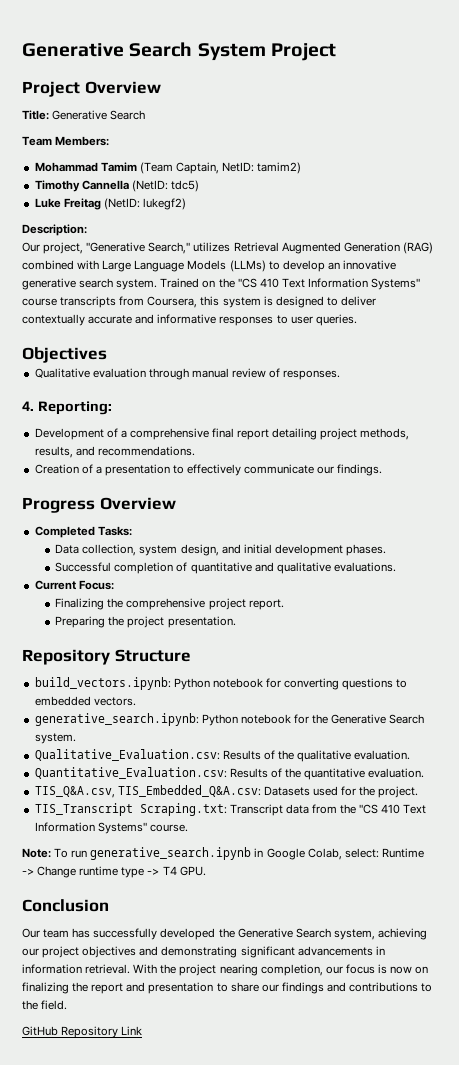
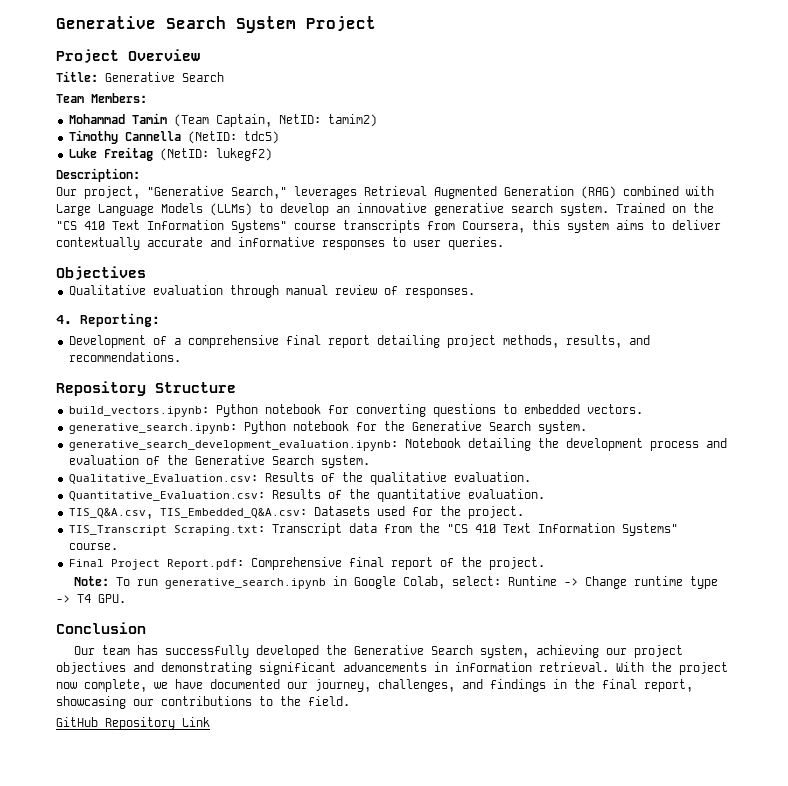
[193,242,231,252] utilizes -> [294,186,357,199] leverages
[263,296,324,308] is designed -> [616,220,644,230] aims
[34,464,383,476] [22,497,176,513] [34,526,132,538] [55,544,386,556] [55,562,396,574] [34,580,114,590] [55,598,284,610] [55,616,236,628] // Creation of a presentation to effectively communicate our findings. // Progress Overview // Completed Tasks: // Data collection, system design, and initial development phases. // Successful completion of quantitative and qualitative evaluations. // Current Focus: // Finalizing the comprehensive project report. // Preparing the project presentation. -> (181, 357) none
(76, 738) none -> [68,438,727,451] [68,455,370,468] // generative_search_development_evaluation.ipynb: Notebook detailing the development process and evaluation of the Generative Search system.
(188, 828) none -> [68,557,545,570] // Final Project Report.pdf: Comprehensive final report of the project.
[219,964,429,976] [22,982,346,994] nearing completion, our focus is now on finalizing the report and presentation to share our findings and -> [56,679,693,692] [56,696,154,709] now complete, we have documented our journey, challenges, and findings in the final report, showcasing our

